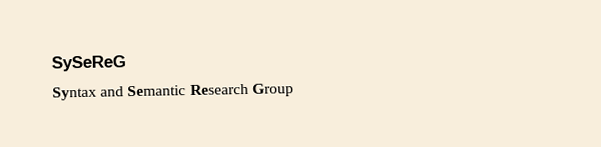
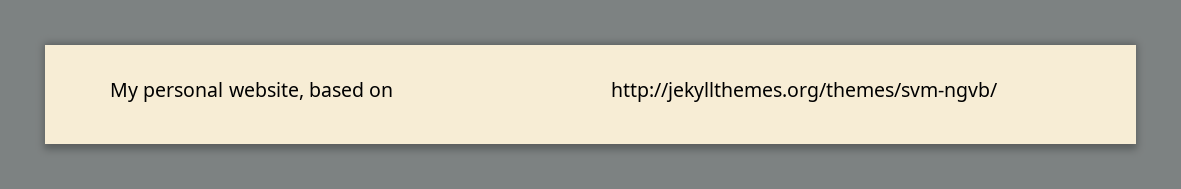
[51,55,126,72] [52,83,294,101] SySeReG // Syntax and Semantic Research Group -> [110,82,998,102] My personal website, based on http://jekyllthemes.org/themes/svm-ngvb/

